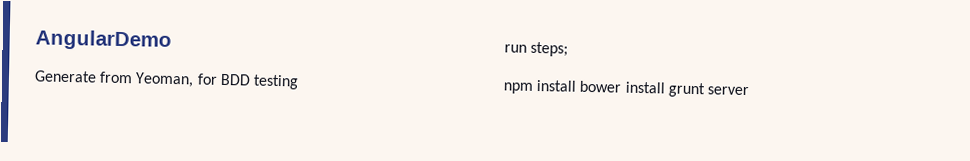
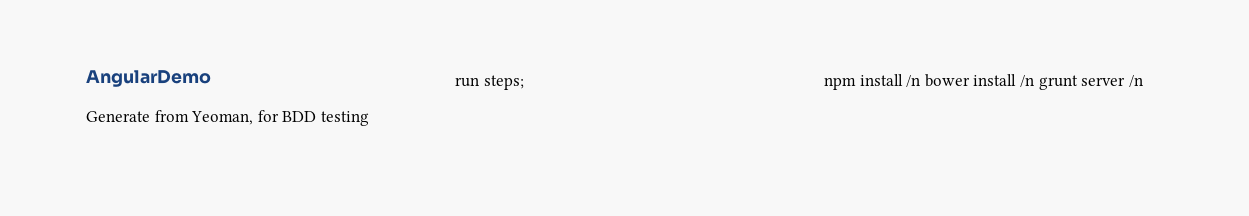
(578, 85) none -> [906,75,921,87] /n
(665, 87) none -> [1019,75,1034,87] /n
(749, 91) none -> [1128,75,1143,87] /n

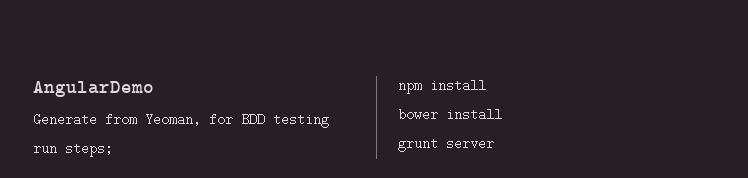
[906,75,921,87] /n -> (486, 85) //
[1019,75,1034,87] /n -> (502, 114) //
[1128,75,1143,87] /n -> (494, 143) none

